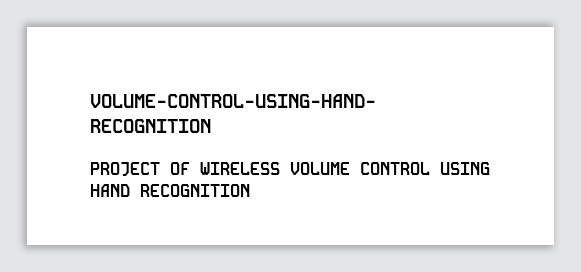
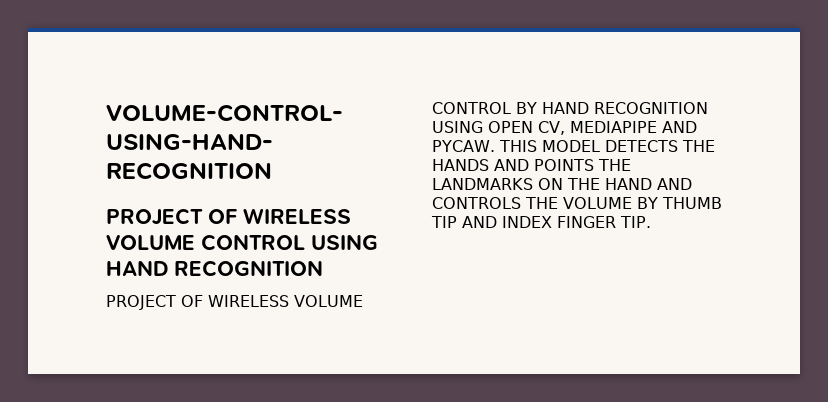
(250, 190) none -> [106,295,363,310] [432,102,708,114] [432,121,697,135] [432,140,715,152] [432,159,631,171] [432,178,692,190] [432,197,722,209] [431,216,651,228] // PROJECT OF WIRELESS VOLUME CONTROL BY HAND RECOGNITION USING OPEN CV, MEDIAPIPE AND PYCAW. THIS MODEL DETECTS THE HANDS AND POINTS THE LANDMARKS ON THE HAND AND CONTROLS THE VOLUME BY THUMB TIP AND INDEX FINGER TIP.

